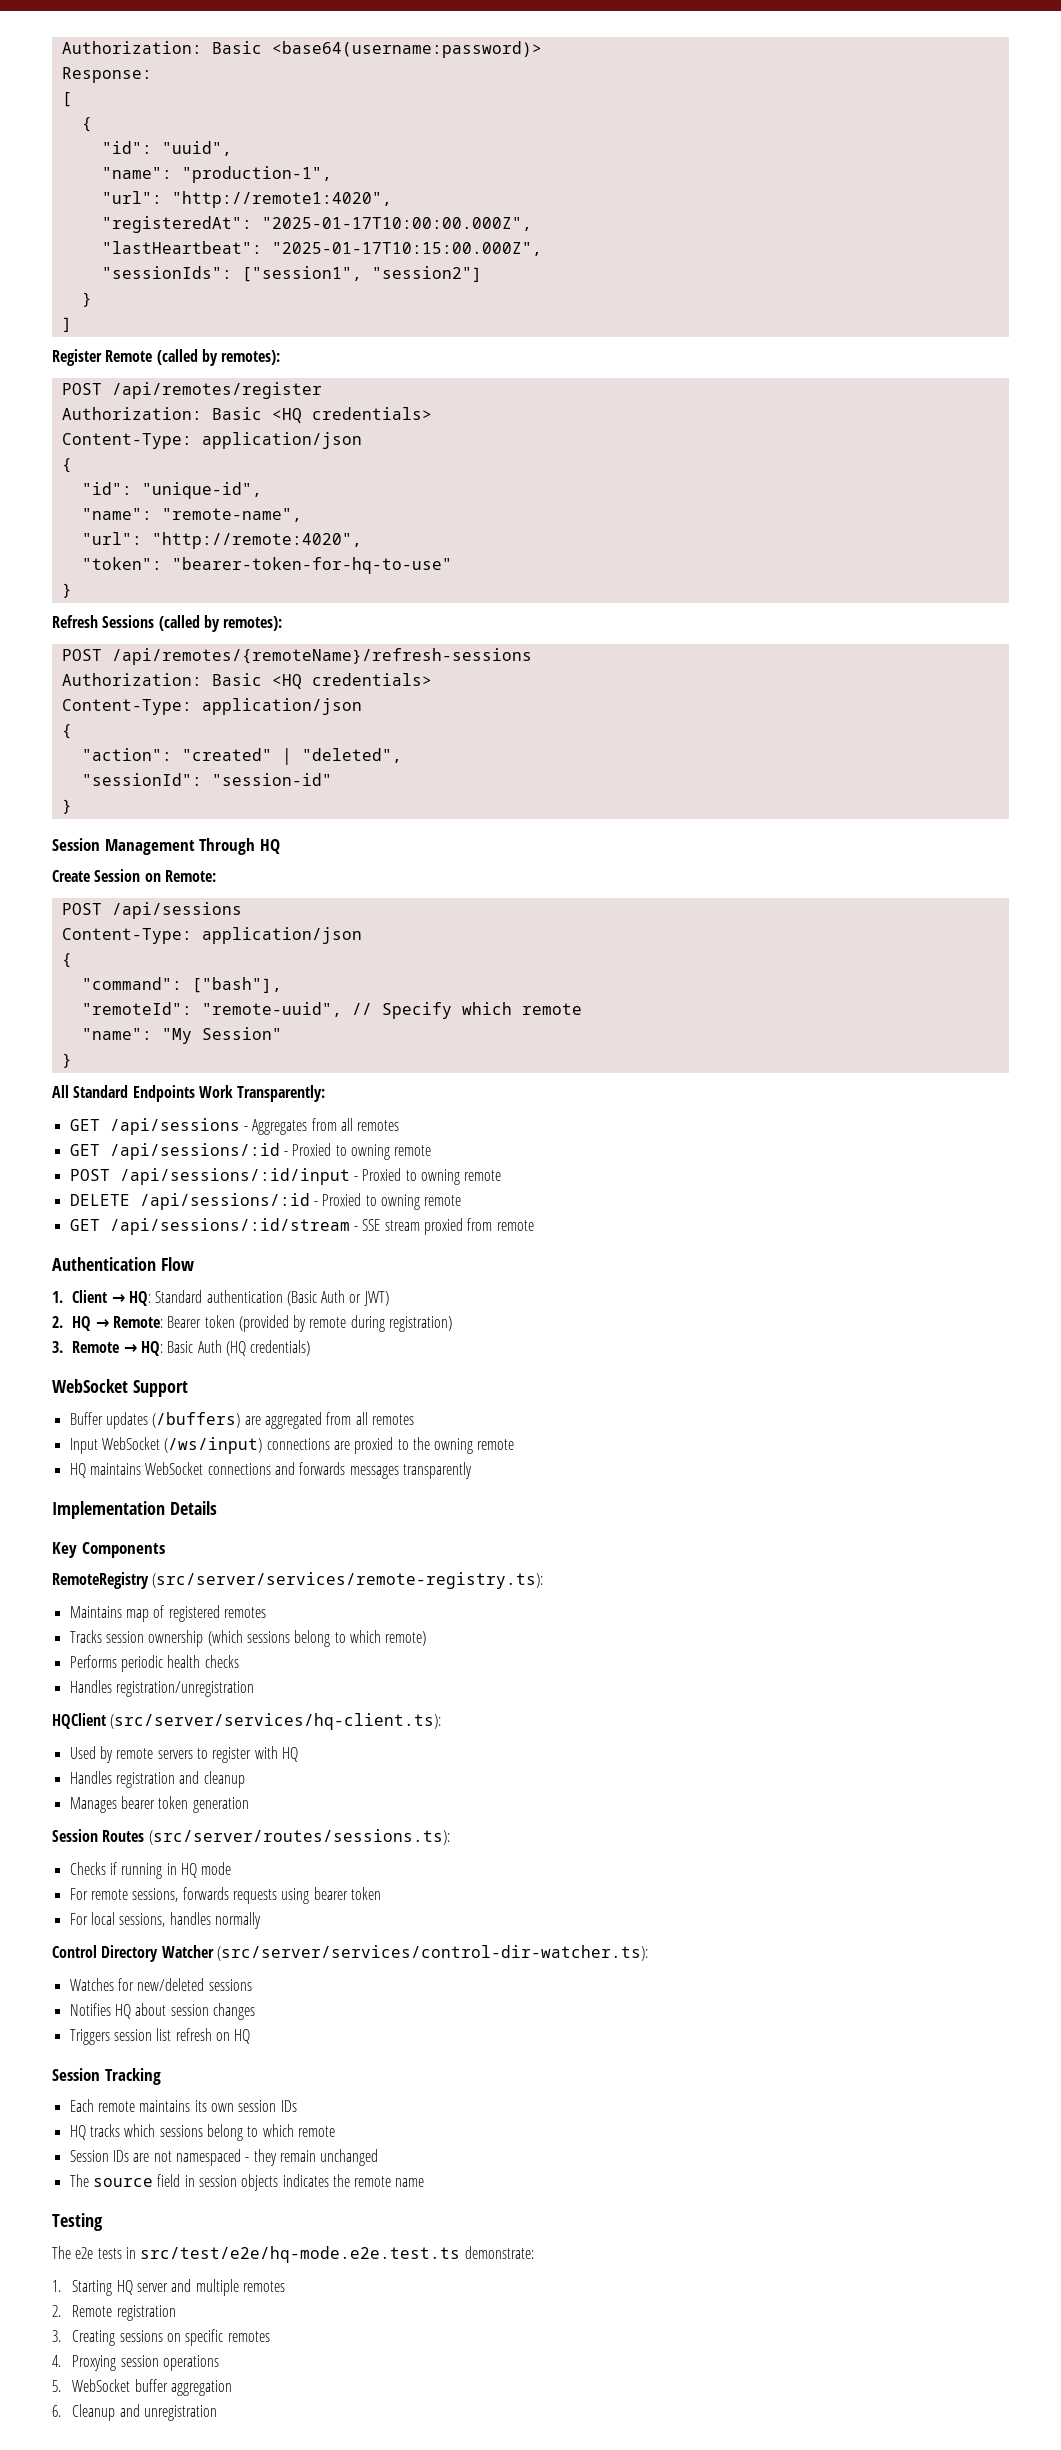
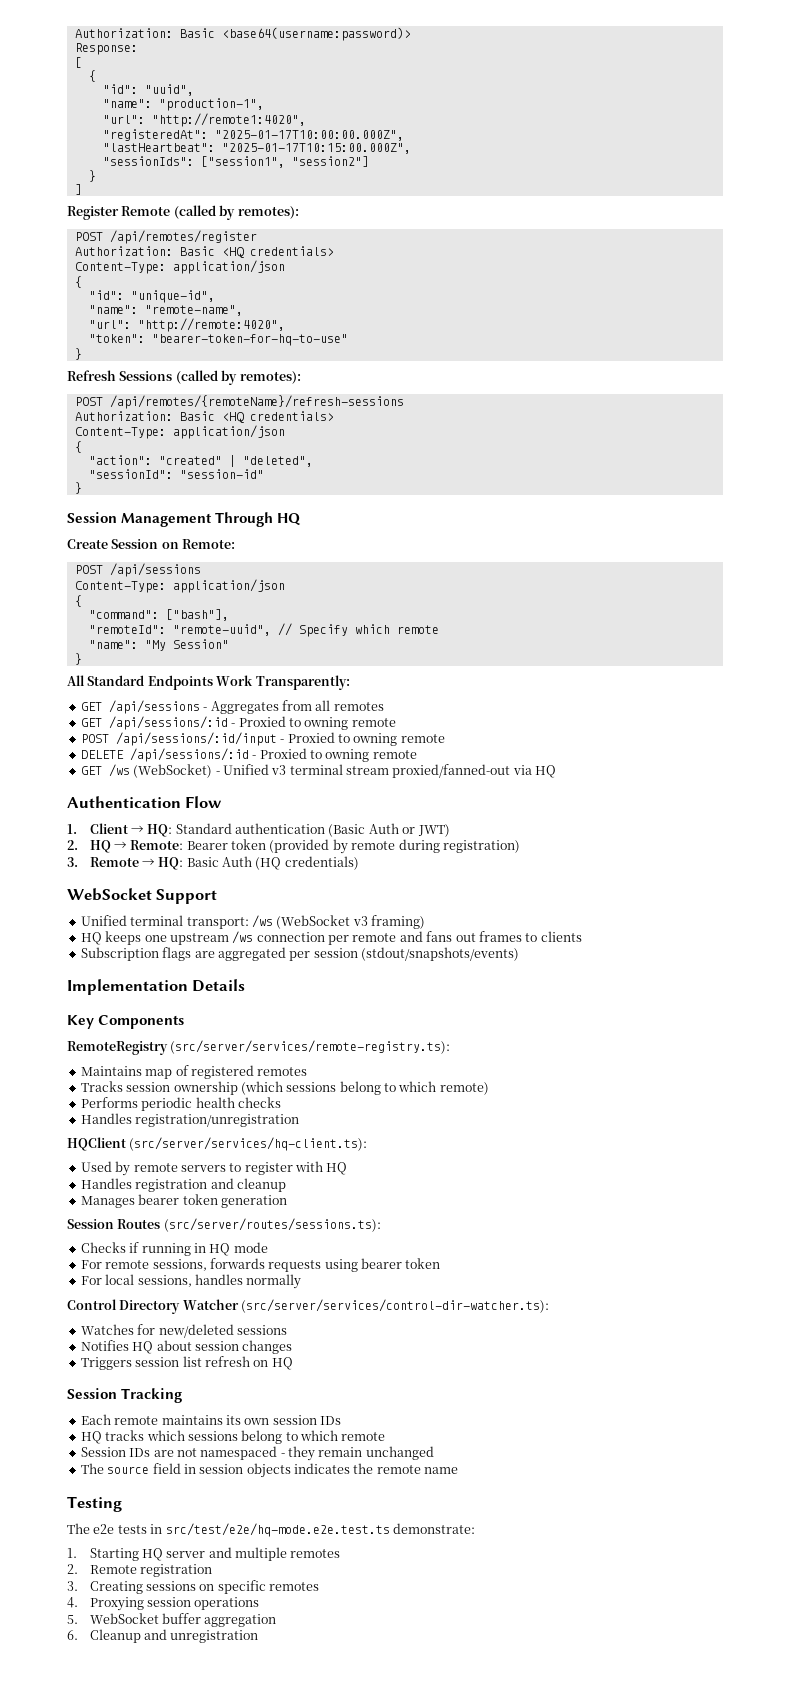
[109,1218,534,1235] /api/sessions/:id/stream - SSE stream proxied from remote -> [108,764,557,778] /ws (WebSocket) - Unified v3 terminal stream proxied/fanned-out via HQ
[69,1412,414,1429] [69,1437,515,1454] [69,1462,472,1479] Buffer updates (/buffers) are aggregated from all remotes // Input WebSocket (/ws/input) connections are proxied to the owning remote // HQ maintains WebSocket connections and forwards messages transparently -> [80,915,425,929] [80,931,582,945] [80,947,519,961] Unified terminal transport: /ws (WebSocket v3 framing) // HQ keeps one upstream /ws connection per remote and fans out frames to clients // Subscription flags are aggregated per session (stdout/snapshots/events)

